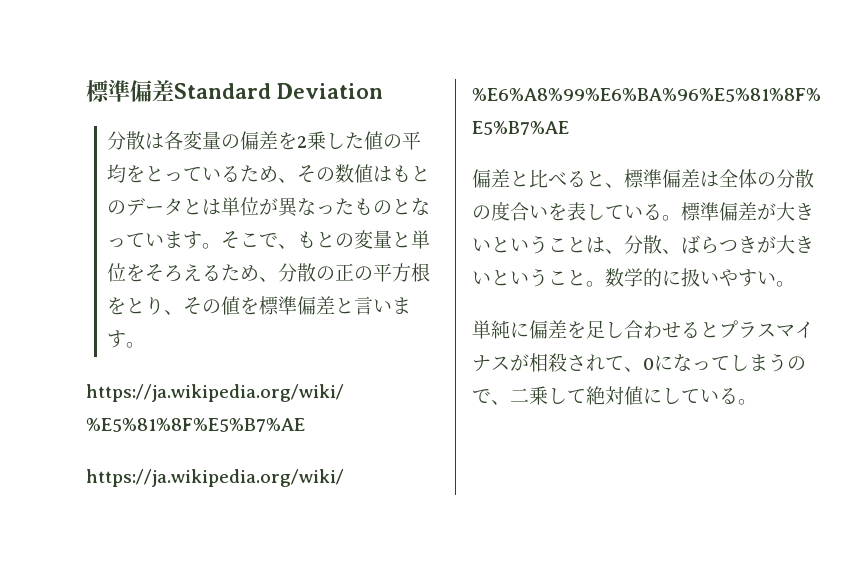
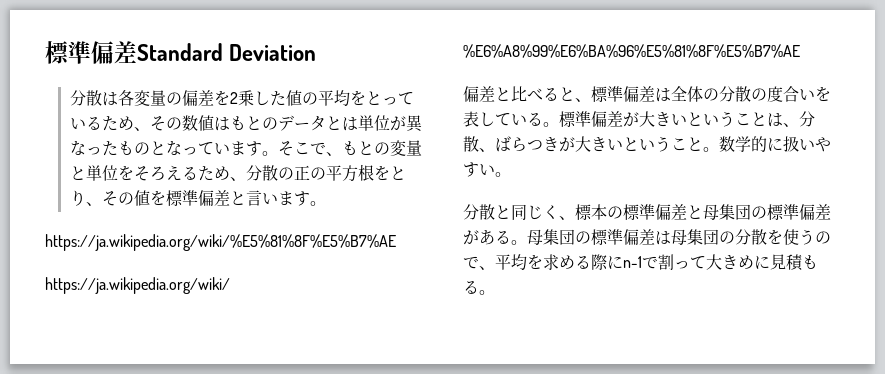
[472,320,814,339] [472,353,806,372] [472,386,719,405] 単純に偏差を足し合わせるとプラスマイナスが相殺されて、0になってしまうので、二乗して絶対値にしてい -> [463,204,831,220] [463,229,831,245] [463,254,818,271] 分散と同じく、標本の標準偏差と母集団の標準偏差がある。母集団の標準偏差は母集団の分散を使うので、平均を求める際にn-1で割って大きめに見積も

